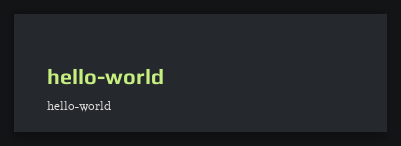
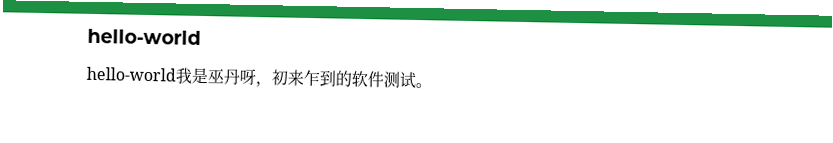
(111, 106) none -> [175,67,432,89] 我是巫丹呀，初来乍到的软件测试。

